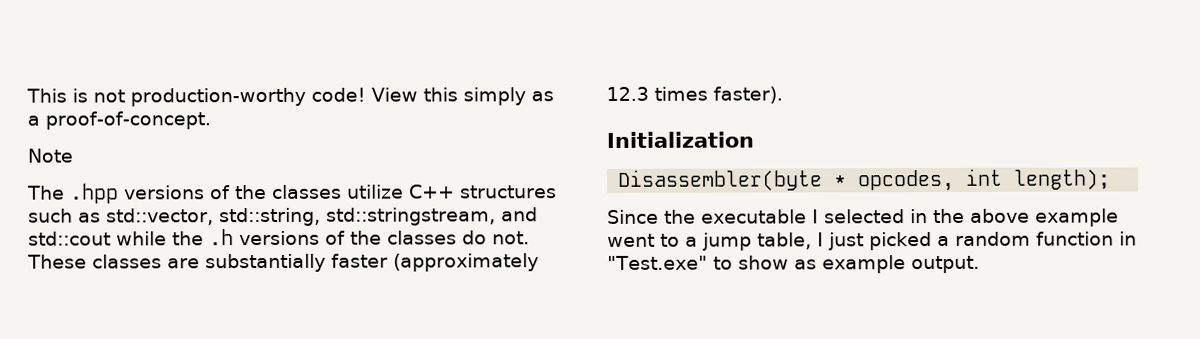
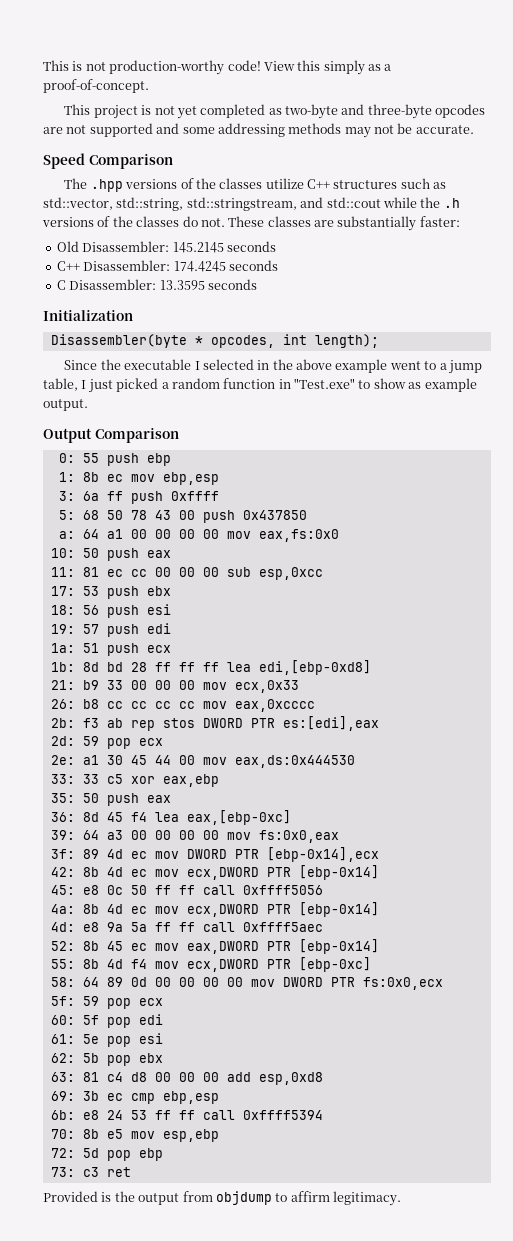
[27,148,73,163] Note -> [64,104,486,119] [43,123,474,138] [43,153,173,169] This project is not yet completed as two-byte and three-byte opcodes are not supported and some addressing methods may not be accurate. // Speed Comparison
[331,253,539,272] [606,86,783,104] faster (approximately 12.3 times faster). -> [419,216,460,227] [56,241,276,253] [56,260,278,272] [56,279,257,290] faster: // Old Disassembler: 145.2145 seconds // C++ Disassembler: 174.4245 seconds // C Disassembler: 13.3595 seconds
(980, 264) none -> [43,428,179,443] [58,453,171,466] [58,472,219,485] [58,491,219,504] [58,510,307,523] [58,529,339,542] [50,548,171,561] [50,567,323,580] [50,586,171,599] [50,604,171,618] [50,623,171,637] [50,643,171,656] [50,660,371,675] [50,680,299,693] [50,699,315,712] [50,716,379,731] [50,736,163,749] [50,755,355,768] [50,774,219,787] [50,793,171,806] [50,810,291,825] [50,830,339,843] [50,847,379,862] [50,865,379,880] [50,885,323,895] [50,902,379,917] [50,922,323,932] [50,939,379,954] [50,957,371,972] [50,977,443,990] [50,996,163,1009] [50,1014,163,1028] [50,1033,163,1047] [50,1053,163,1066] [50,1072,323,1085] [50,1091,219,1104] [50,1110,323,1120] [50,1129,219,1142] [50,1148,163,1161] [50,1167,131,1177] [43,1191,401,1206] // Output Comparison // 0: 55 push ebp // 1: 8b ec mov ebp,esp // 3: 6a ff push 0xffff // 5: 68 50 78 43 00 push 0x437850 // a: 64 a1 00 00 00 00 mov eax,fs:0x0 // 10: 50 push eax // 11: 81 ec cc 00 00 00 sub esp,0xcc // 17: 53 push ebx // 18: 56 push esi // 19: 57 push edi // 1a: 51 push ecx // 1b: 8d bd 28 ff ff ff lea edi,[ebp-0xd8] // 21: b9 33 00 00 00 mov ecx,0x33 // 26: b8 cc cc cc cc mov eax,0xcccc // 2b: f3 ab rep stos DWORD PTR es:[edi],eax // 2d: 59 pop ecx // 2e: a1 30 45 44 00 mov eax,ds:0x444530 // 33: 33 c5 xor eax,ebp // 35: 50 push eax // 36: 8d 45 f4 lea eax,[ebp-0xc] // 39: 64 a3 00 00 00 00 mov fs:0x0,eax // 3f: 89 4d ec mov DWORD PTR [ebp-0x14],ecx // 42: 8b 4d ec mov ecx,DWORD PTR [ebp-0x14] // 45: e8 0c 50 ff ff call 0xffff5056 // 4a: 8b 4d ec mov ecx,DWORD PTR [ebp-0x14] // 4d: e8 9a 5a ff ff call 0xffff5aec // 52: 8b 45 ec mov eax,DWORD PTR [ebp-0x14] // 55: 8b 4d f4 mov ecx,DWORD PTR [ebp-0xc] // 58: 64 89 0d 00 00 00 00 mov DWORD PTR fs:0x0,ecx // 5f: 59 pop ecx // 60: 5f pop edi // 61: 5e pop esi // 62: 5b pop ebx // 63: 81 c4 d8 00 00 00 add esp,0xd8 // 69: 3b ec cmp ebp,esp // 6b: e8 24 53 ff ff call 0xffff5394 // 70: 8b e5 mov esp,ebp // 72: 5d pop ebp // 73: c3 ret // Provided is the output from objdump to affirm legitimacy.

